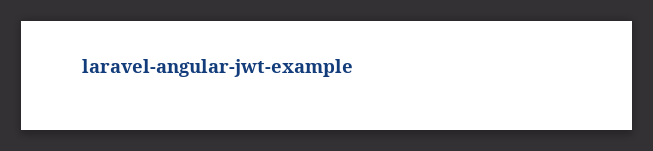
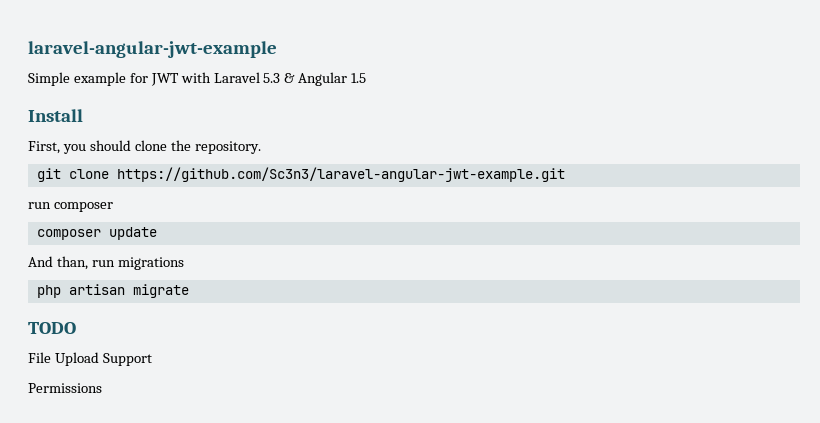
(353, 68) none -> [28,72,367,86] [28,109,83,122] [28,140,261,154] [36,167,565,182] [28,202,113,212] [36,227,157,240] [28,256,184,270] [36,284,189,298] [28,322,76,334] [28,352,152,366] [28,383,102,393] // Simple example for JWT with Laravel 5.3 & Angular 1.5 // Install // First, you should clone the repository. // git clone https://github.com/Sc3n3/laravel-angular-jwt-example.git // run composer // composer update // And than, run migrations // php artisan migrate // TODO // File Upload Support // Permissions

